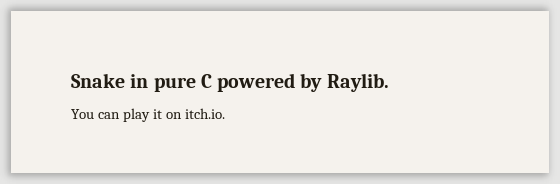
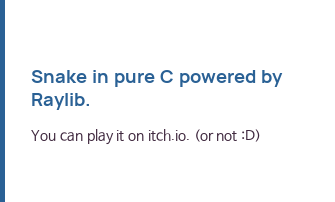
(225, 113) none -> [193,129,262,142] (or not :D)

